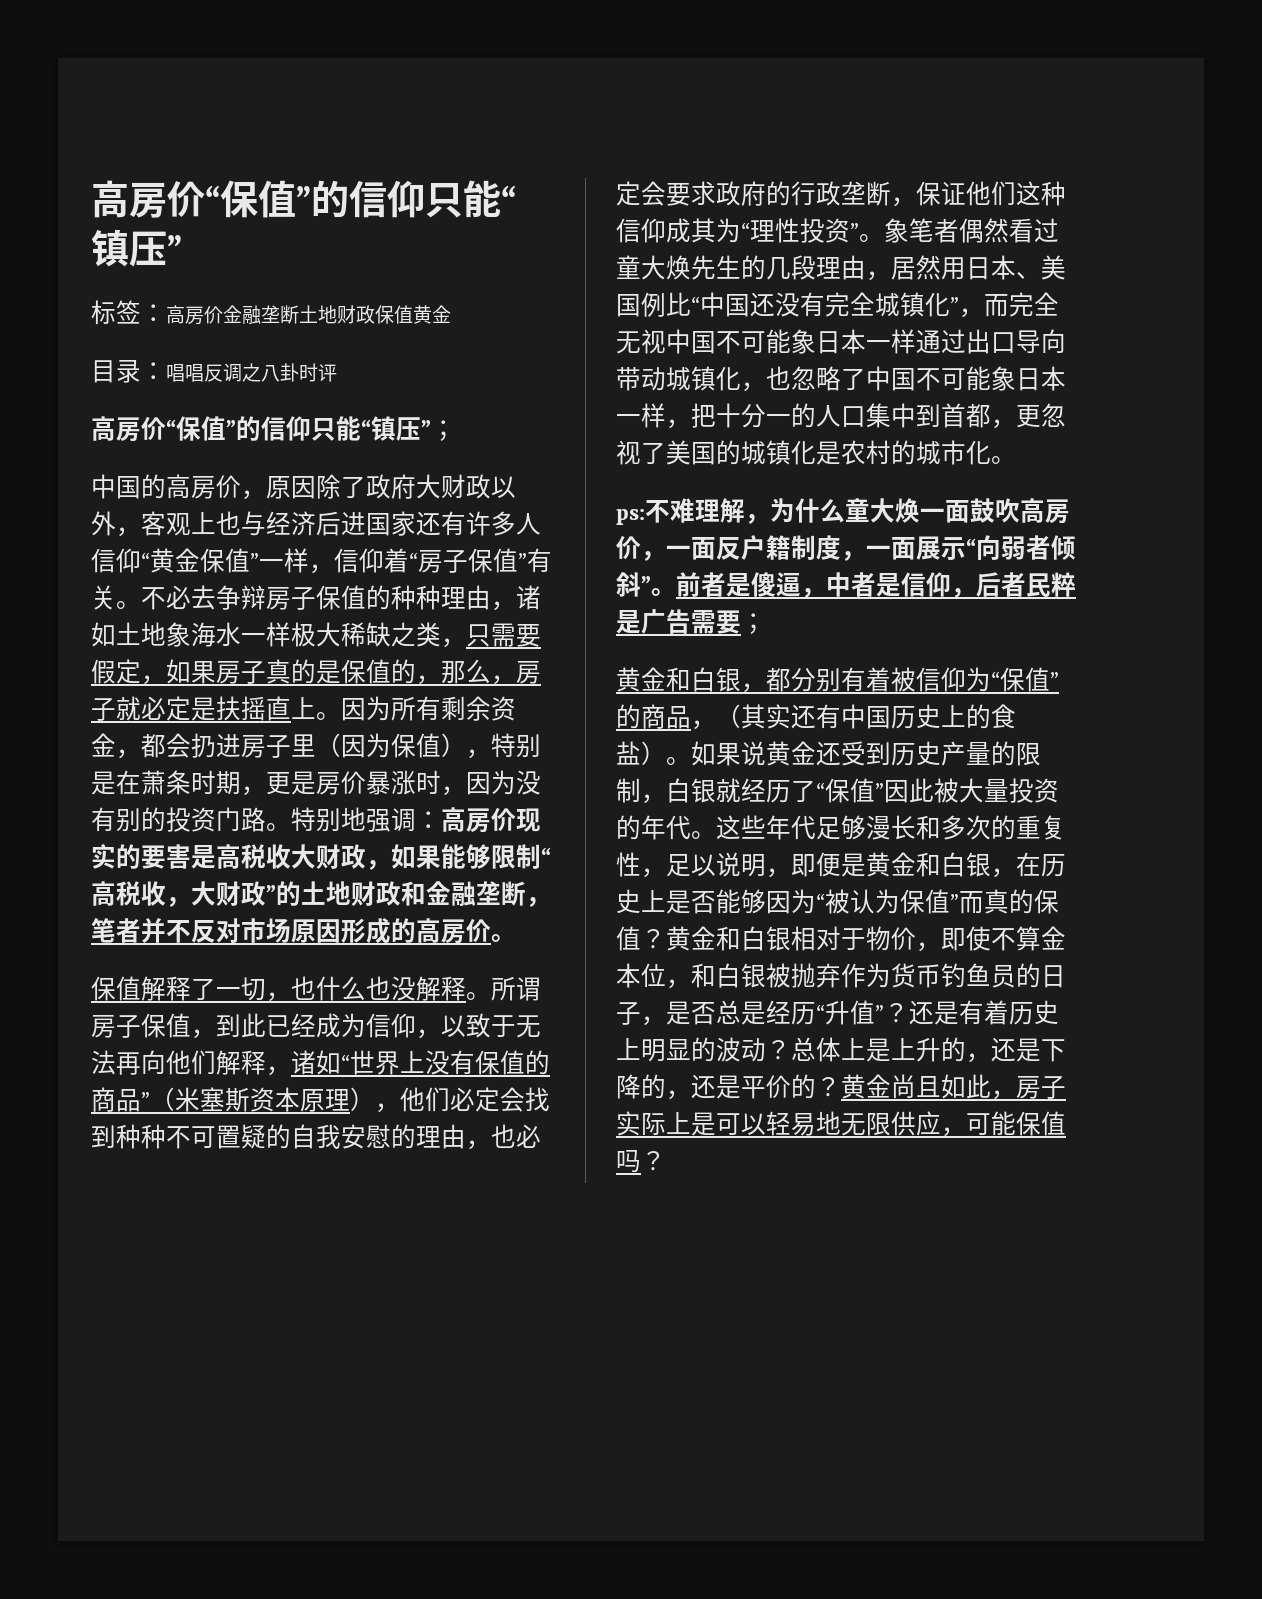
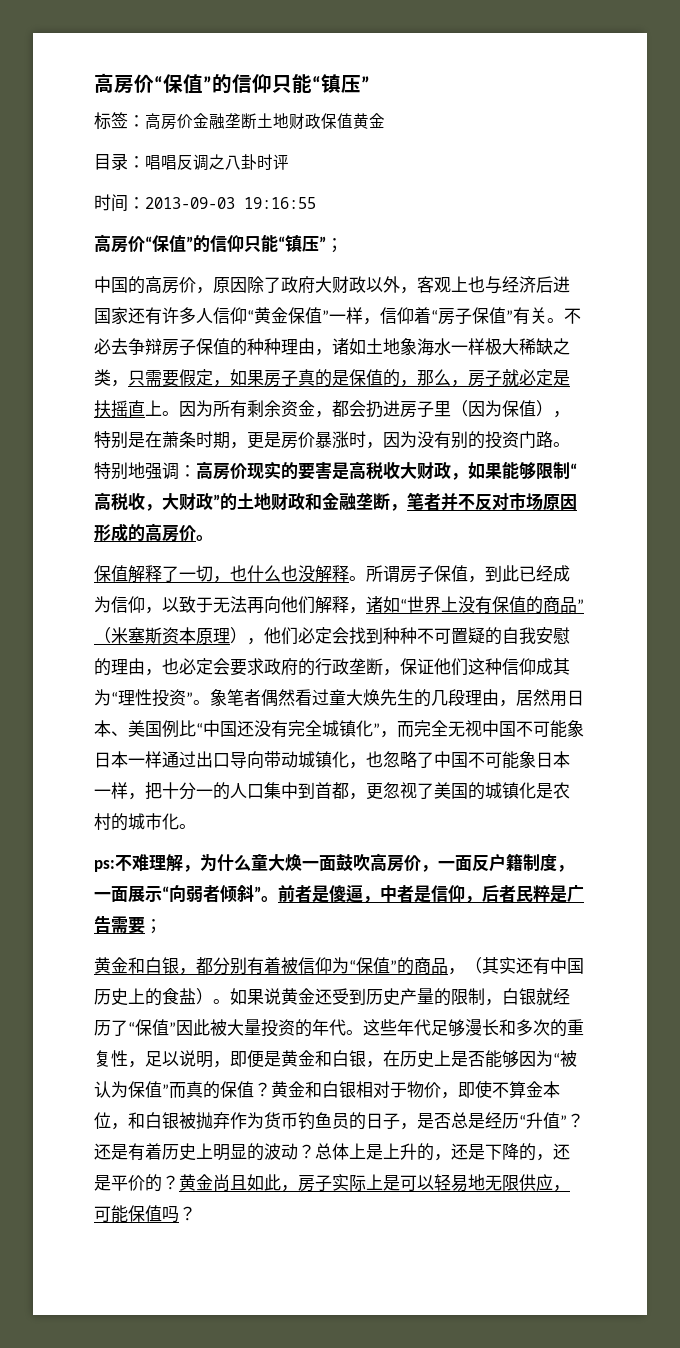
(337, 373) none -> [94,194,316,212] // 时间：2013-09-03 19:16:55

